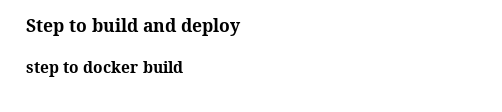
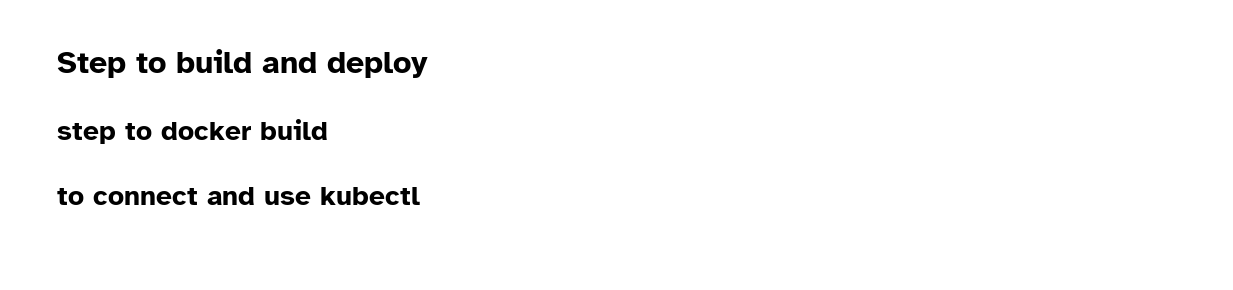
(183, 67) none -> [57,187,420,205] // to connect and use kubectl

